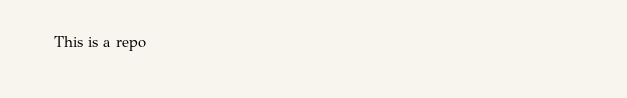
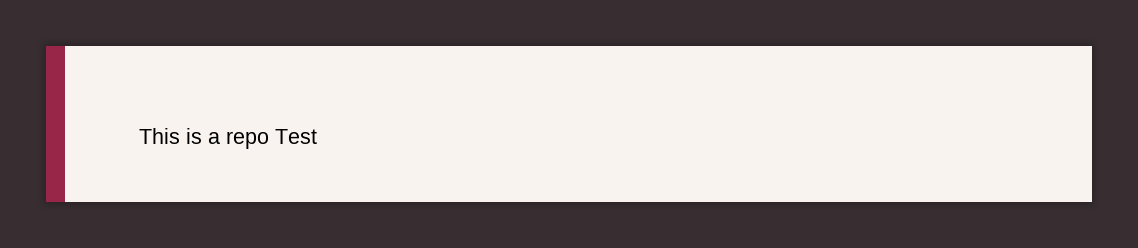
(146, 45) none -> [275,129,317,144] Test

